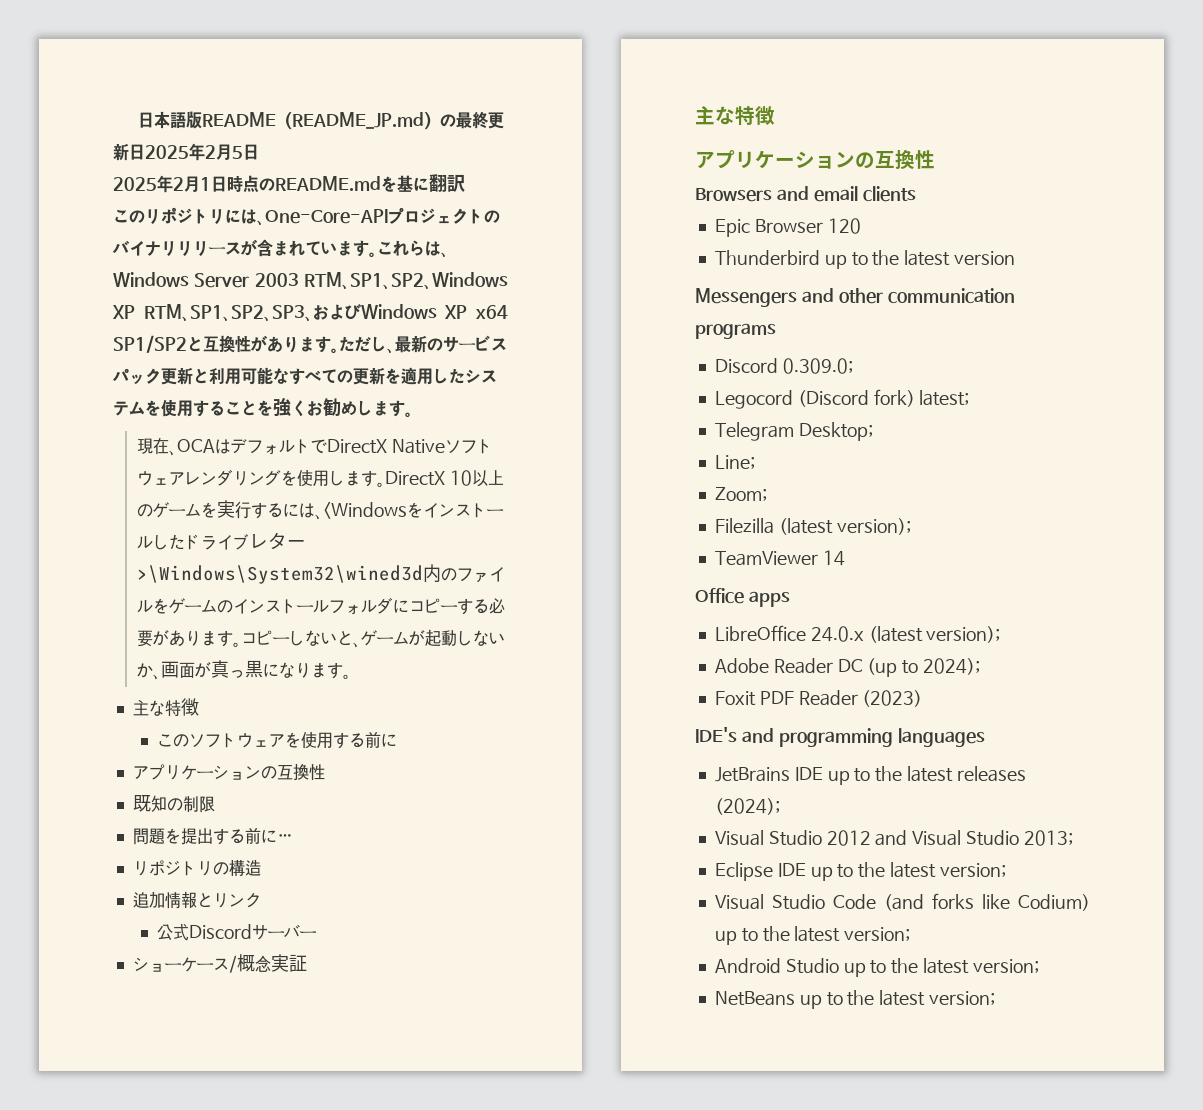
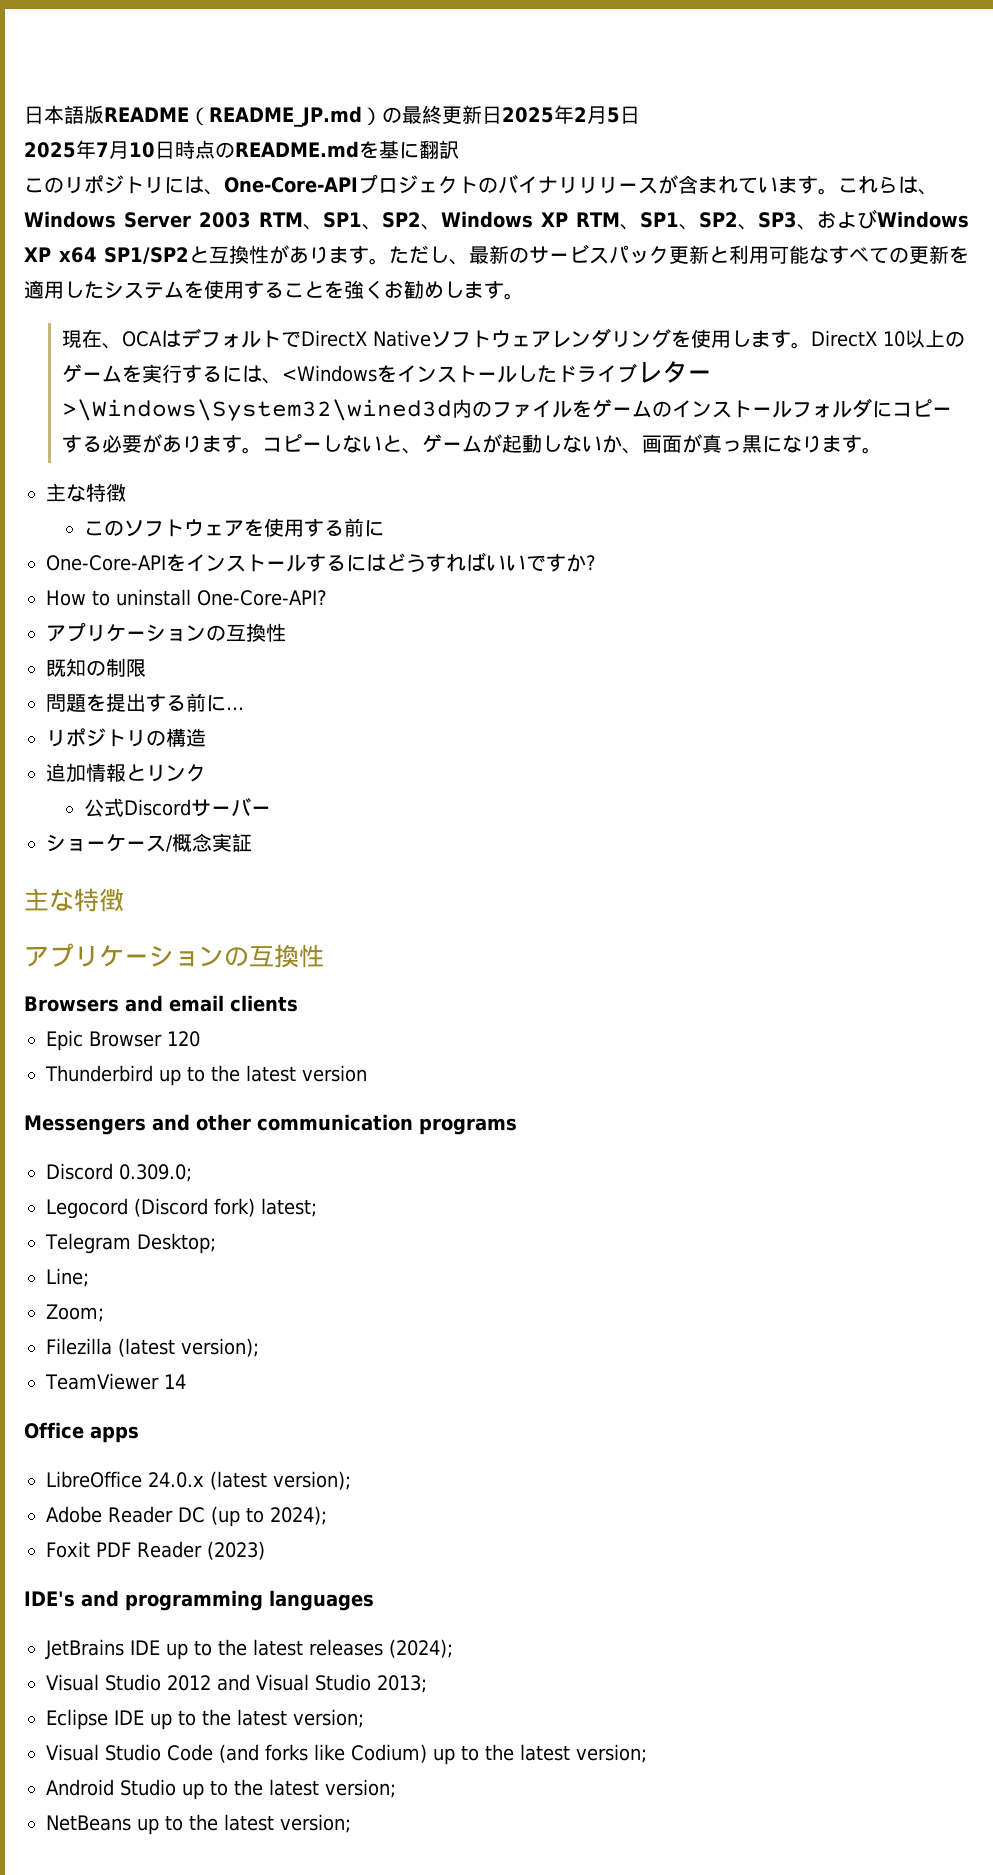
[173,176,211,193] 2月1 -> [96,141,155,159] 7月10
(398, 740) none -> [46,552,596,573] [46,589,327,606] // One-Core-APIをインストールするにはどうすればいいですか? // How to uninstall One-Core-API?

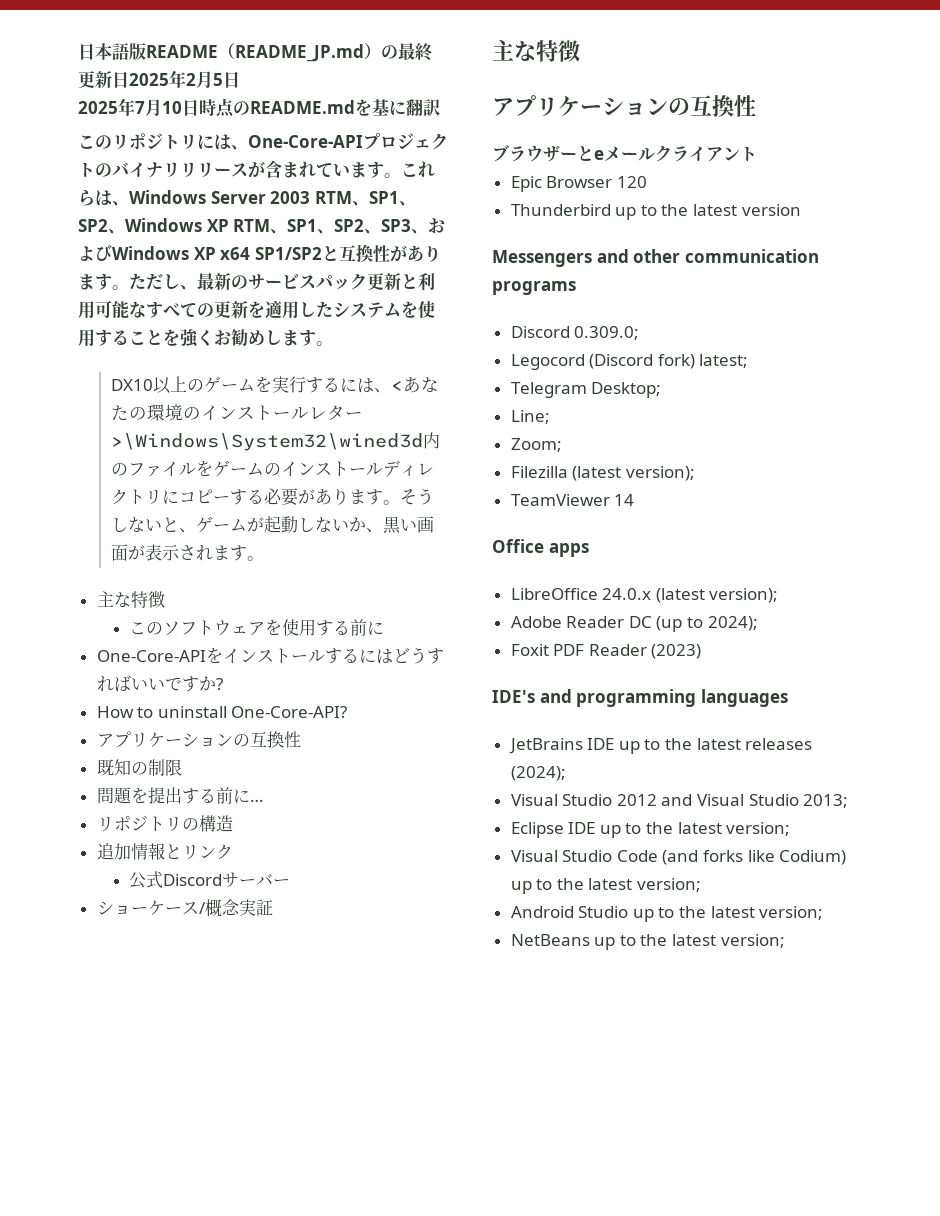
[62,328,906,349] 現在、OCAはデフォルトでDirectX Nativeソフトウェアレンダリングを使用します。DirectX 10 -> [110,379,153,391] DX10
[282,363,638,383] <Windowsをインストールしたドライブ -> [390,377,439,393] [110,404,309,421] <あなたの環境のインストール
[792,398,873,418] フォルダ -> [382,460,434,477] [110,489,162,505] ディレクトリ
[262,434,323,452] コピー -> [399,488,434,505] そう
[642,434,823,453] 画面が真っ黒になり -> [382,516,434,534] [110,544,213,561] 黒い画面が表示され
[24,995,298,1012] Browsers and email clients -> [492,145,757,162] ブラウザーとeメールクライアント

